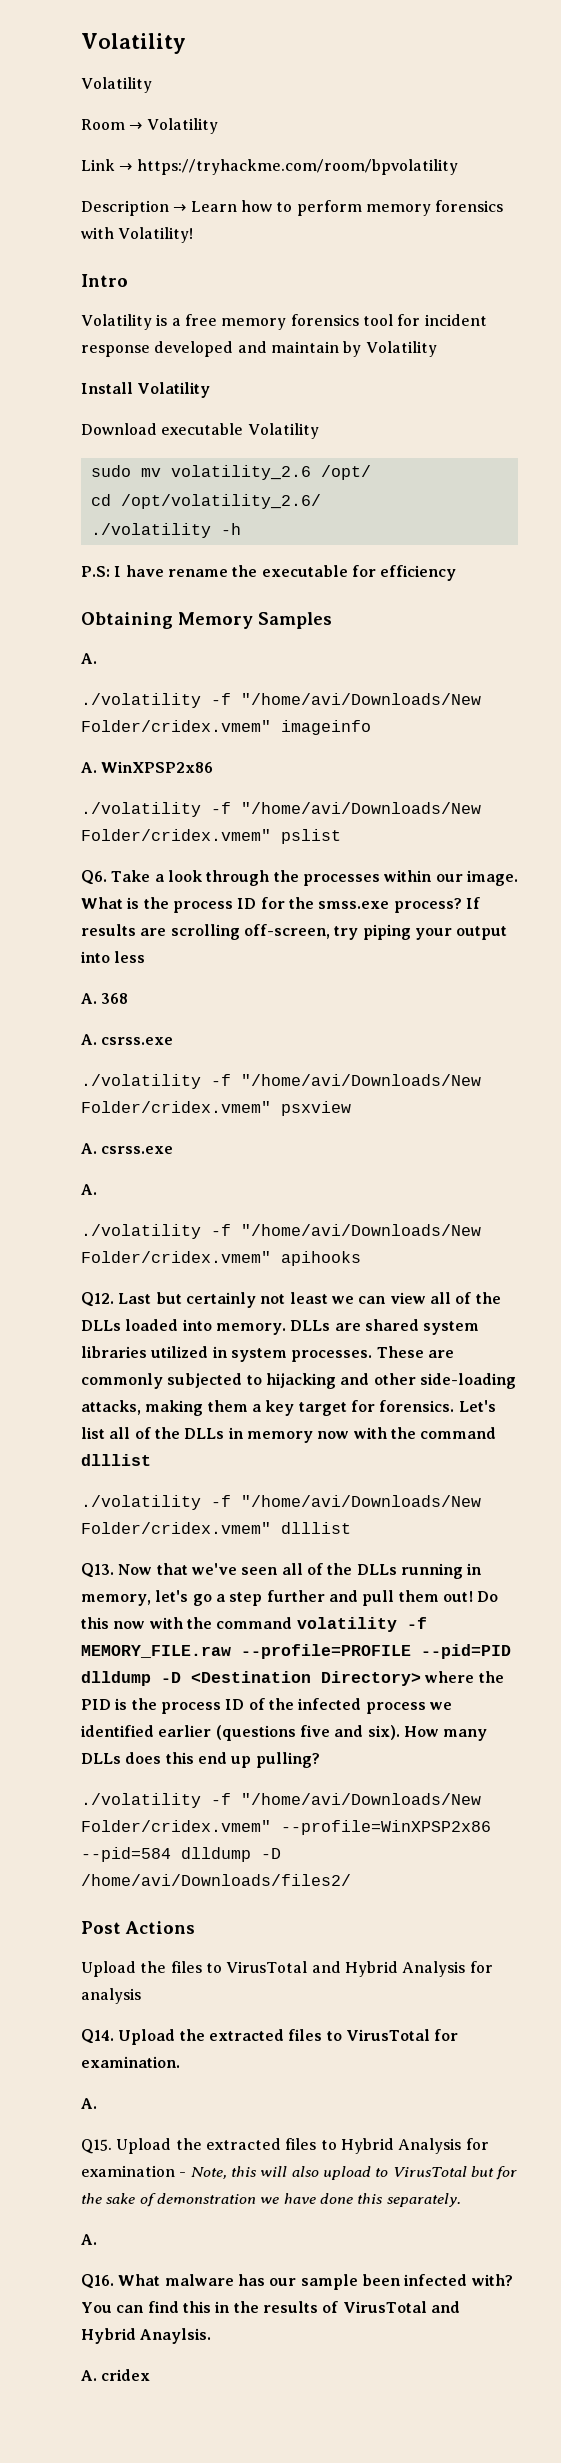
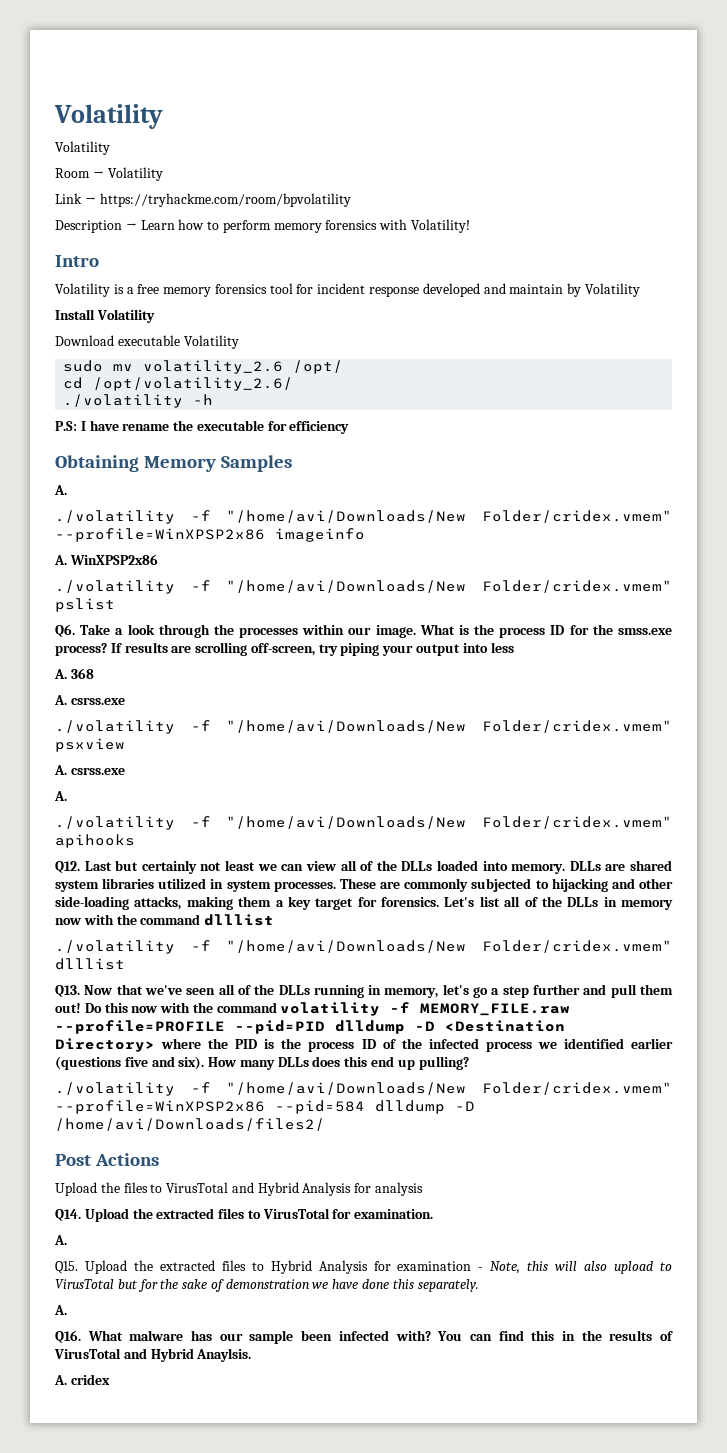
(271, 726) none -> [55,528,265,542] --profile=WinXPSP2x86

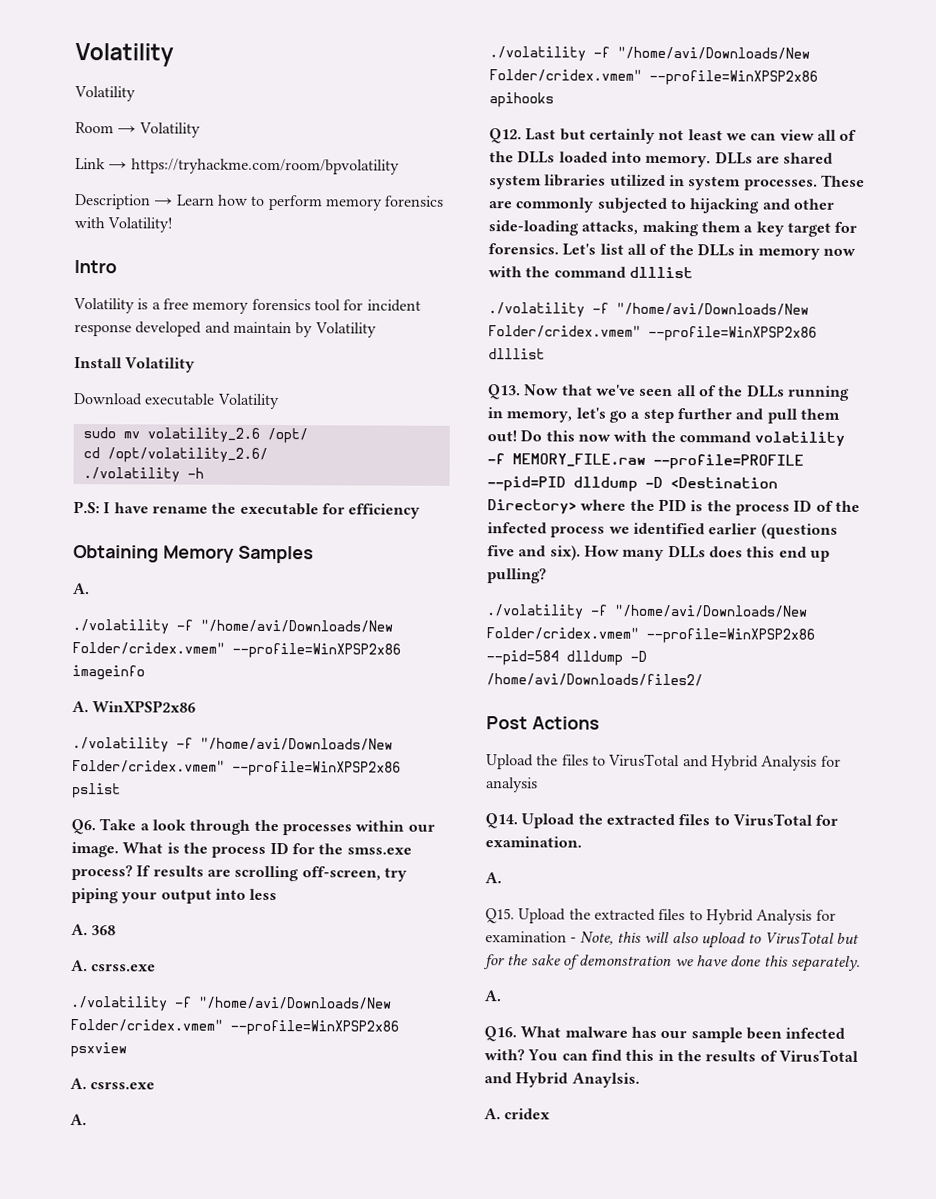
(672, 586) none -> [232,760,401,777] --profile=WinXPSP2x86
(672, 726) none -> [230,1019,399,1036] --profile=WinXPSP2x86
(672, 822) none -> [649,69,818,86] --profile=WinXPSP2x86
(672, 946) none -> [648,325,817,342] --profile=WinXPSP2x86

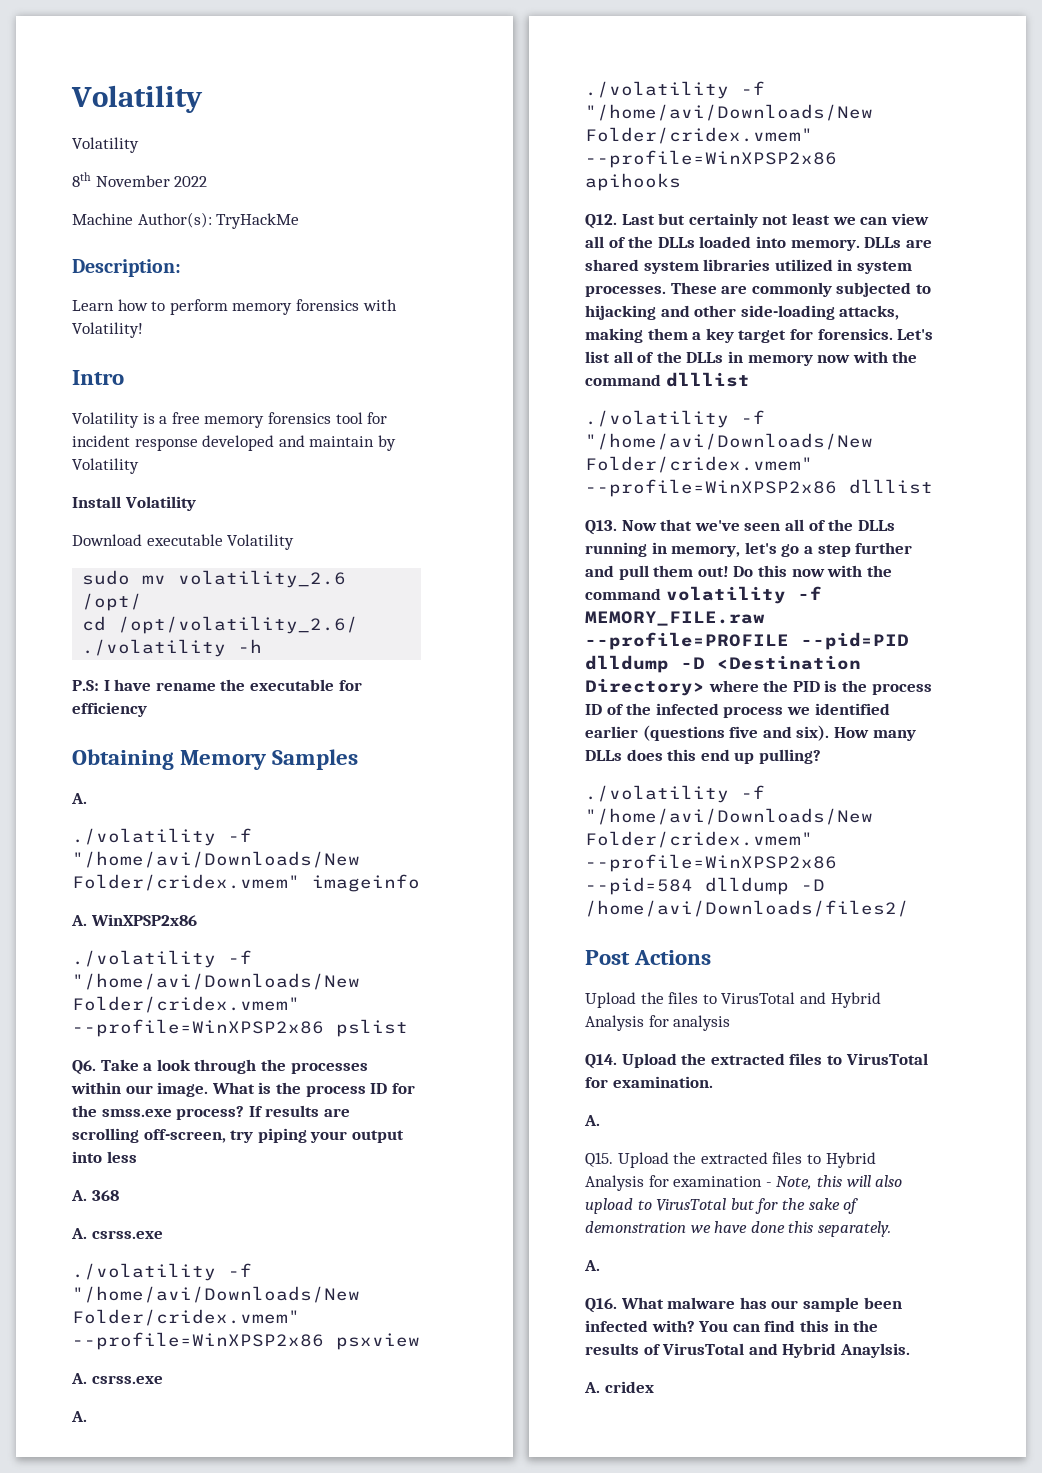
[75,122,201,138] [75,158,400,175] [74,194,174,210] Room → Volatility // Link → https://tryhackme.com/room/bpvolatility // Description → -> [72,172,208,187] [72,212,300,229] [72,259,181,277] 8th November 2022 // Machine Author(s): TryHackMe // Description: //
[232,642,401,659] --profile=WinXPSP2x86 -> (300, 882) none

